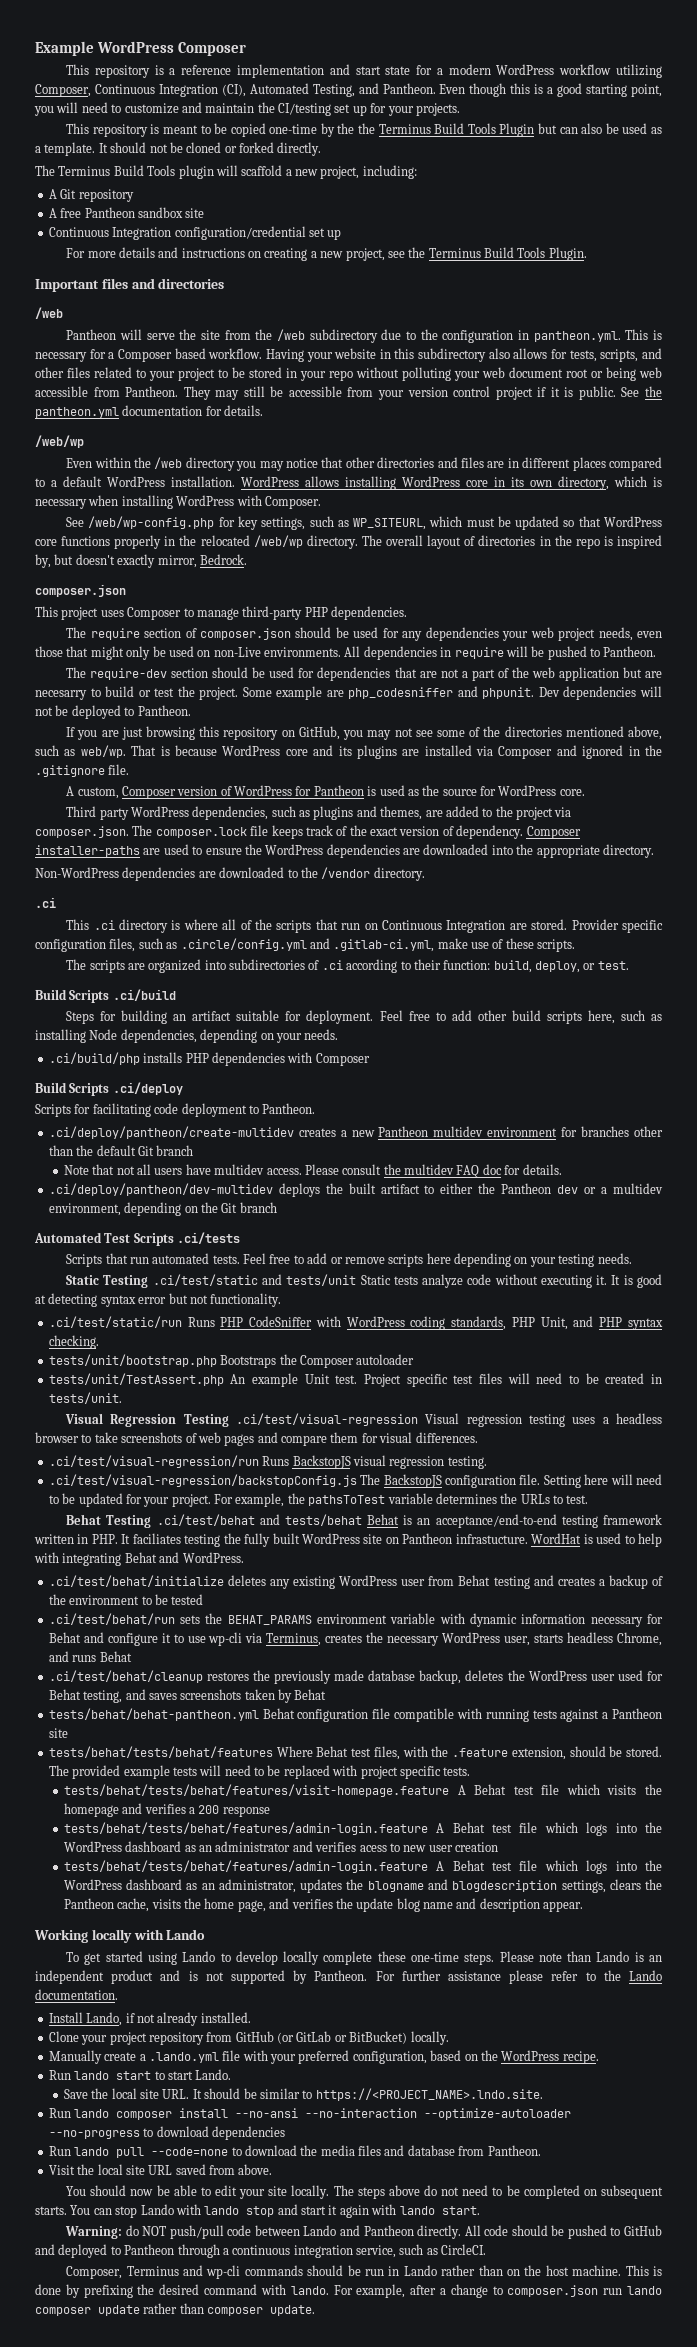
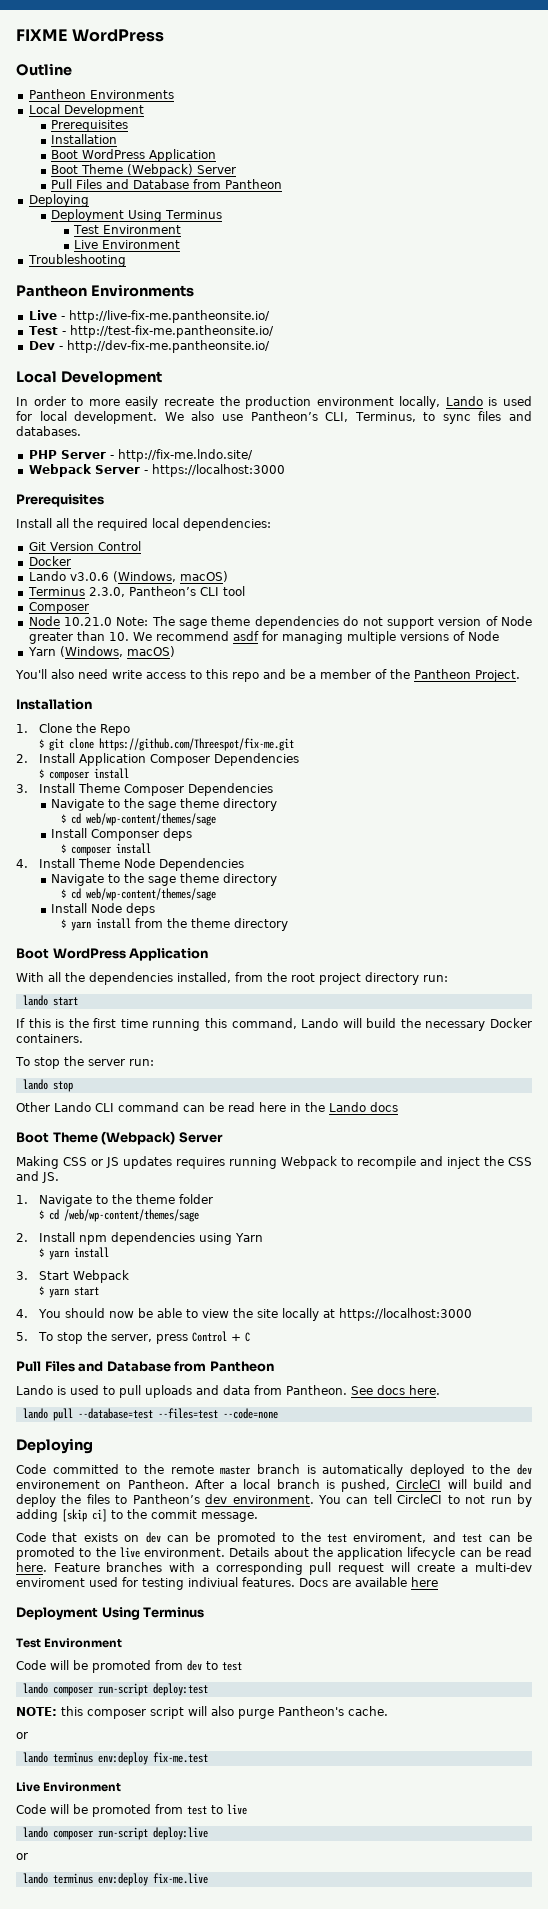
[35,41,246,56] [66,64,662,78] [35,83,662,97] [34,102,460,116] [66,123,662,137] [35,142,322,156] [35,165,417,179] [48,189,134,202] [48,207,205,218] [48,226,342,240] [66,247,587,261] [35,278,225,292] [35,307,63,319] [66,329,662,343] [35,348,662,362] [35,367,662,381] [35,386,662,400] [35,405,264,418] [35,435,84,448] [66,457,663,471] [35,476,662,490] [35,495,321,509] [66,516,662,530] [35,535,663,549] [35,554,247,568] [35,584,126,597] [35,606,407,620] [66,627,662,641] [35,646,657,660] [66,667,662,681] [35,686,662,700] [35,705,191,719] [66,726,662,740] [35,745,663,759] [35,764,130,777] [66,785,585,799] [66,806,572,820] [35,825,581,839] [35,844,654,858] [35,867,425,881] [35,897,56,908] [66,919,663,933] [35,938,576,952] [66,959,629,973] [35,989,176,1003] [66,1010,662,1024] [35,1029,339,1043] [48,1052,370,1066] [35,1082,183,1096] [35,1103,316,1117] [48,1126,663,1139] [48,1145,194,1156] [63,1164,562,1178] [48,1183,663,1197] [48,1202,277,1216] [34,1232,241,1246] [66,1253,632,1267] [66,1274,662,1288] [35,1293,282,1307] [48,1316,663,1330] [48,1335,99,1349] [48,1354,415,1368] [48,1373,663,1387] [48,1392,122,1404] [65,1413,663,1427] [35,1432,478,1446] [48,1455,487,1469] [48,1474,662,1488] [48,1493,589,1507] [66,1514,662,1528] [34,1533,663,1547] [34,1552,244,1566] [48,1575,663,1589] [48,1594,204,1605] [48,1613,663,1627] [48,1632,662,1646] [48,1651,132,1662] [48,1670,663,1684] [48,1689,327,1703] [48,1708,662,1722] [48,1728,68,1738] [48,1746,662,1760] [48,1765,471,1779] [63,1784,662,1797] [63,1803,270,1817] [63,1822,663,1836] [63,1841,499,1852] [63,1860,663,1874] [63,1879,662,1893] [63,1898,584,1912] [34,1929,206,1943] [66,1951,662,1965] [35,1970,663,1984] [35,1989,118,2000] [48,2012,251,2026] [48,2031,449,2045] [48,2050,599,2064] [48,2069,232,2080] [63,2088,543,2101] [48,2108,572,2120] [48,2126,285,2140] [48,2145,541,2158] [48,2164,273,2175] Example WordPress Composer // This repository is a reference implementation and start state for a modern WordPress workflow utilizing Composer, Continuous Integration (CI), Automated Testing, and Pantheon. Even though this is a good starting point, you will need to customize and maintain the CI/testing set up for your projects. // This repository is meant to be copied one-time by the the Terminus Build Tools Plugin but can also be used as a template. It should not be cloned or forked directly. // The Terminus Build Tools plugin will scaffold a new project, including: // A Git repository // A free Pantheon sandbox site // Continuous Integration configuration/credential set up // For more details and instructions on creating a new project, see the Terminus Build Tools Plugin. // Important files and directories // /web // Pantheon will serve the site from the /web subdirectory due to the configuration in pantheon.yml. This is necessary for a Composer based workflow. Having your website in this subdirectory also allows for tests, scripts, and other files related to your project to be stored in your repo without polluting your web document root or being web accessible from Pantheon. They may still be accessible from your version control project if it is public. See the pantheon.yml documentation for details. // /web/wp // Even within the /web directory you may notice that other directories and files are in different places compared to a default WordPress installation. WordPress allows installing WordPress core in its own directory, which is necessary when installing WordPress with Composer. // See /web/wp-config.php for key settings, such as WP_SITEURL, which must be updated so that WordPress core functions properly in the relocated /web/wp directory. The overall layout of directories in the repo is inspired by, but doesn't exactly mirror, Bedrock. // composer.json // This project uses Composer to manage third-party PHP dependencies. // The require section of composer.json should be used for any dependencies your web project needs, even those that might only be used on non-Live environments. All dependencies in require will be pushed to Pantheon. // The require-dev section should be used for dependencies that are not a part of the web application but are necesarry to build or test the project. Some example are php_codesniffer and phpunit. Dev dependencies will not be deployed to Pantheon. // If you are just browsing this repository on GitHub, you may not see some of the directories mentioned above, such as web/wp. That is because WordPress core and its plugins are installed via Composer and ignored in the .gitignore file. // A custom, Composer version of WordPress for Pantheon is used as the source for WordPress core. // Third party WordPress dependencies, such as plugins and themes, are added to the project via composer.json. The composer.lock file keeps track of the exact version of dependency. Composer installer-paths are used to ensure the WordPress dependencies are downloaded into the appropriate directory. // Non-WordPress dependencies are downloaded to the /vendor directory. // .ci // This .ci directory is where all of the scripts that run on Continuous Integration are stored. Provider specific configuration files, such as .circle/config.yml and .gitlab-ci.yml, make use of these scripts. // The scripts are organized into subdirectories of .ci according to their function: build, deploy, or test. // Build Scripts .ci/build // Steps for building an artifact suitable for deployment. Feel free to add other build scripts here, such as installing Node dependencies, depending on your needs. // .ci/build/php installs PHP dependencies with Composer // Build Scripts .ci/deploy // Scripts for facilitating code deployment to Pantheon. // .ci/deploy/pantheon/create-multidev creates a new Pantheon multidev environment for branches other than the default Git branch // Note that not all users have multidev access. Please consult the multidev FAQ doc for details. // .ci/deploy/pantheon/dev-multidev deploys the built artifact to either the Pantheon dev or a multidev environment, depending on the Git branch // Automated Test Scripts .ci/tests // Scripts that run automated tests. Feel free to add or remove scripts here depending on your testing needs. // Static Testing .ci/test/static and tests/unit Static tests analyze code without executing it. It is good at detecting syntax error but not functionality. // .ci/test/static/run Runs PHP CodeSniffer with WordPress coding standards, PHP Unit, and PHP syntax checking. // tests/unit/bootstrap.php Bootstraps the Composer autoloader // tests/unit/TestAssert.php An example Unit test. Project specific test files will need to be created in tests/unit. // Visual Regression Testing .ci/test/visual-regression Visual regression testing uses a headless browser to take screenshots of web pages and compare them for visual differences. // .ci/test/visual-regression/run Runs BackstopJS visual regression testing. // .ci/test/visual-regression/backstopConfig.js The BackstopJS configuration file. Setting here will need to be updated for your project. For example, the pathsToTest variable determines the URLs to test. // Behat Testing .ci/test/behat and tests/behat Behat is an acceptance/end-to-end testing framework written in PHP. It faciliates testing the fully built WordPress site on Pantheon infrastucture. WordHat is used to help with integrating Behat and WordPress. // .ci/test/behat/initialize deletes any existing WordPress user from Behat testing and creates a backup of the environment to be tested // .ci/test/behat/run sets the BEHAT_PARAMS environment variable with dynamic information necessary for Behat and configure it to use wp-cli via Terminus, creates the necessary WordPress user, starts headless Chrome, and runs Behat // .ci/test/behat/cleanup restores the previously made database backup, deletes the WordPress user used for Behat testing, and saves screenshots taken by Behat // tests/behat/behat-pantheon.yml Behat configuration file compatible with running tests against a Pantheon site // tests/behat/tests/behat/features Where Behat test files, with the .feature extension, should be stored. The provided example tests will need to be replaced with project specific tests. // tests/behat/tests/behat/features/visit-homepage.feature A Behat test file which visits the homepage and verifies a 200 response // tests/behat/tests/behat/features/admin-login.feature A Behat test file which logs into the WordPress dashboard as an administrator and verifies acess to new user creation // tests/behat/tests/behat/features/admin-login.feature A Behat test file which logs into the WordPress dashboard as an administrator, updates the blogname and blogdescription settings, clears the Pantheon cache, visits the home page, and verifies the update blog name and description appear. // Working locally with Lando // To get started using Lando to develop locally complete these one-time steps. Please note than Lando is an independent product and is not supported by Pantheon. For further assistance please refer to the Lando documentation. // Install Lando, if not already installed. // Clone your project repository from GitHub (or GitLab or BitBucket) locally. // Manually create a .lando.yml file with your preferred configuration, based on the WordPress recipe. // Run lando start to start Lando. // Save the local site URL. It should be similar to https://<PROJECT_NAME>.lndo.site. // Run lando composer install --no-ansi --no-interaction --optimize-autoloader --no-progress to download dependencies // Run lando pull --code=none to download the media files and database from Pantheon. // Visit the local site URL saved from above. // -> [16,29,165,42] [16,63,72,76] [28,89,174,99] [28,104,144,117] [51,120,129,132] [51,134,118,144] [51,149,217,162] [51,164,237,177] [51,179,283,189] [28,194,89,207] [51,209,223,222] [73,225,181,234] [74,240,181,249] [27,254,126,267] [16,284,194,297] [28,310,270,323] [28,325,274,338] [28,340,270,353] [16,371,162,385] [16,396,532,409] [16,411,532,424] [16,426,81,436] [28,449,253,462] [28,464,285,477] [16,494,104,507] [16,518,271,531] [28,541,141,551] [28,556,71,566] [28,571,228,582] [27,586,245,597] [28,602,89,614] [28,616,533,629] [28,631,499,644] [27,646,175,657] [15,669,520,682] [16,699,92,710] [16,723,130,736] [38,738,294,751] [16,753,299,766] [38,768,129,781] [16,783,273,796] [51,798,278,811] [61,813,217,826] [51,828,193,841] [61,843,152,856] [16,858,244,871] [51,873,278,886] [61,888,217,901] [51,903,156,916] [61,918,289,931] [16,948,209,961] [16,972,448,985] [22,995,78,1006] [16,1018,532,1031] [16,1034,83,1043] [15,1056,154,1069] [22,1079,73,1092] [16,1102,398,1112] [16,1131,223,1145] [16,1156,532,1169] [16,1171,59,1183] [16,1194,213,1207] [38,1209,199,1222] [16,1232,263,1245] [38,1247,109,1260] [16,1270,129,1283] [38,1286,99,1298] [16,1309,28,1318] FIXME WordPress // Outline // Pantheon Environments // Local Development // Prerequisites // Installation // Boot WordPress Application // Boot Theme (Webpack) Server // Pull Files and Database from Pantheon // Deploying // Deployment Using Terminus // Test Environment // Live Environment // Troubleshooting // Pantheon Environments // Live - http://live-fix-me.pantheonsite.io/ // Test - http://test-fix-me.pantheonsite.io/ // Dev - http://dev-fix-me.pantheonsite.io/ // Local Development // In order to more easily recreate the production environment locally, Lando is used for local development. We also use Pantheon’s CLI, Terminus, to sync files and databases. // PHP Server - http://fix-me.lndo.site/ // Webpack Server - https://localhost:3000 // Prerequisites // Install all the required local dependencies: // Git Version Control // Docker // Lando v3.0.6 (Windows, macOS) // Terminus 2.3.0, Pantheon’s CLI tool // Composer // Node 10.21.0 Note: The sage theme dependencies do not support version of Node greater than 10. We recommend asdf for managing multiple versions of Node // Yarn (Windows, macOS) // You'll also need write access to this repo and be a member of the Pantheon Project. // Installation // 1. Clone the Repo // $ git clone https://github.com/Threespot/fix-me.git // 2. Install Application Composer Dependencies // $ composer install // 3. Install Theme Composer Dependencies // Navigate to the sage theme directory // $ cd web/wp-content/themes/sage // Install Componser deps // $ composer install // 4. Install Theme Node Dependencies // Navigate to the sage theme directory // $ cd web/wp-content/themes/sage // Install Node deps // $ yarn install from the theme directory // Boot WordPress Application // With all the dependencies installed, from the root project directory run: // lando start // If this is the first time running this command, Lando will build the necessary Docker containers. // To stop the server run: // lando stop // Other Lando CLI command can be read here in the Lando docs // Boot Theme (Webpack) Server // Making CSS or JS updates requires running Webpack to recompile and inject the CSS and JS. // 1. Navigate to the theme folder // $ cd /web/wp-content/themes/sage // 2. Install npm dependencies using Yarn // $ yarn install // 3. Start Webpack // $ yarn start // 4.
[214,2185,663,2199] [35,2204,480,2218] [65,2225,663,2239] [35,2244,487,2258] [66,2265,663,2279] [35,2284,662,2298] [35,2303,316,2316] edit your site locally. The steps above do not need to be completed on subsequent starts. You can stop Lando with lando stop and start it again with lando start. // Warning: do NOT push/pull code between Lando and Pantheon directly. All code should be pushed to GitHub and deployed to Pantheon through a continuous integration service, such as CircleCI. // Composer, Terminus and wp-cli commands should be run in Lando rather than on the host machine. This is done by prefixing the desired command with lando. For example, after a change to composer.json run lando composer update rather than composer update. -> [201,1308,472,1321] [16,1331,250,1344] [16,1361,274,1372] [16,1385,440,1398] [22,1408,278,1421] [16,1438,93,1454] [16,1464,533,1477] [16,1479,532,1492] [16,1494,532,1507] [16,1509,258,1522] [16,1532,532,1545] [16,1547,532,1560] [16,1562,533,1575] [16,1577,438,1590] [16,1607,205,1620] [16,1638,123,1648] [16,1660,242,1673] [22,1683,208,1696] [16,1706,388,1719] [16,1732,28,1739] [22,1752,208,1765] [16,1782,122,1792] [16,1804,247,1817] [22,1827,208,1840] [16,1853,28,1860] [22,1873,208,1886] view the site locally at https://localhost:3000 // 5. To stop the server, press Control + C // Pull Files and Database from Pantheon // Lando is used to pull uploads and data from Pantheon. See docs here. // lando pull --database=test --files=test --code=none // Deploying // Code committed to the remote master branch is automatically deployed to the dev environement on Pantheon. After a local branch is pushed, CircleCI will build and deploy the files to Pantheon’s dev environment. You can tell CircleCI to not run by adding [skip ci] to the commit message. // Code that exists on dev can be promoted to the test enviroment, and test can be promoted to the live environment. Details about the application lifecycle can be read here. Feature branches with a corresponding pull request will create a multi-dev enviroment used for testing indiviual features. Docs are available here // Deployment Using Terminus // Test Environment // Code will be promoted from dev to test // lando composer run-script deploy:test // NOTE: this composer script will also purge Pantheon's cache. // or // lando terminus env:deploy fix-me.test // Live Environment // Code will be promoted from test to live // lando composer run-script deploy:live // or // lando terminus env:deploy fix-me.live

